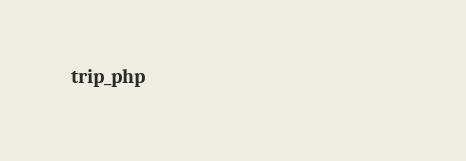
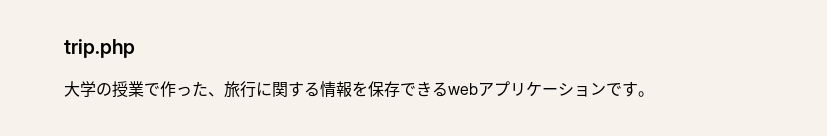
[71,68,145,87] trip_php -> [64,39,135,58] [64,81,654,98] trip.php // 大学の授業で作った、旅行に関する情報を保存できるwebアプリケーションです。

